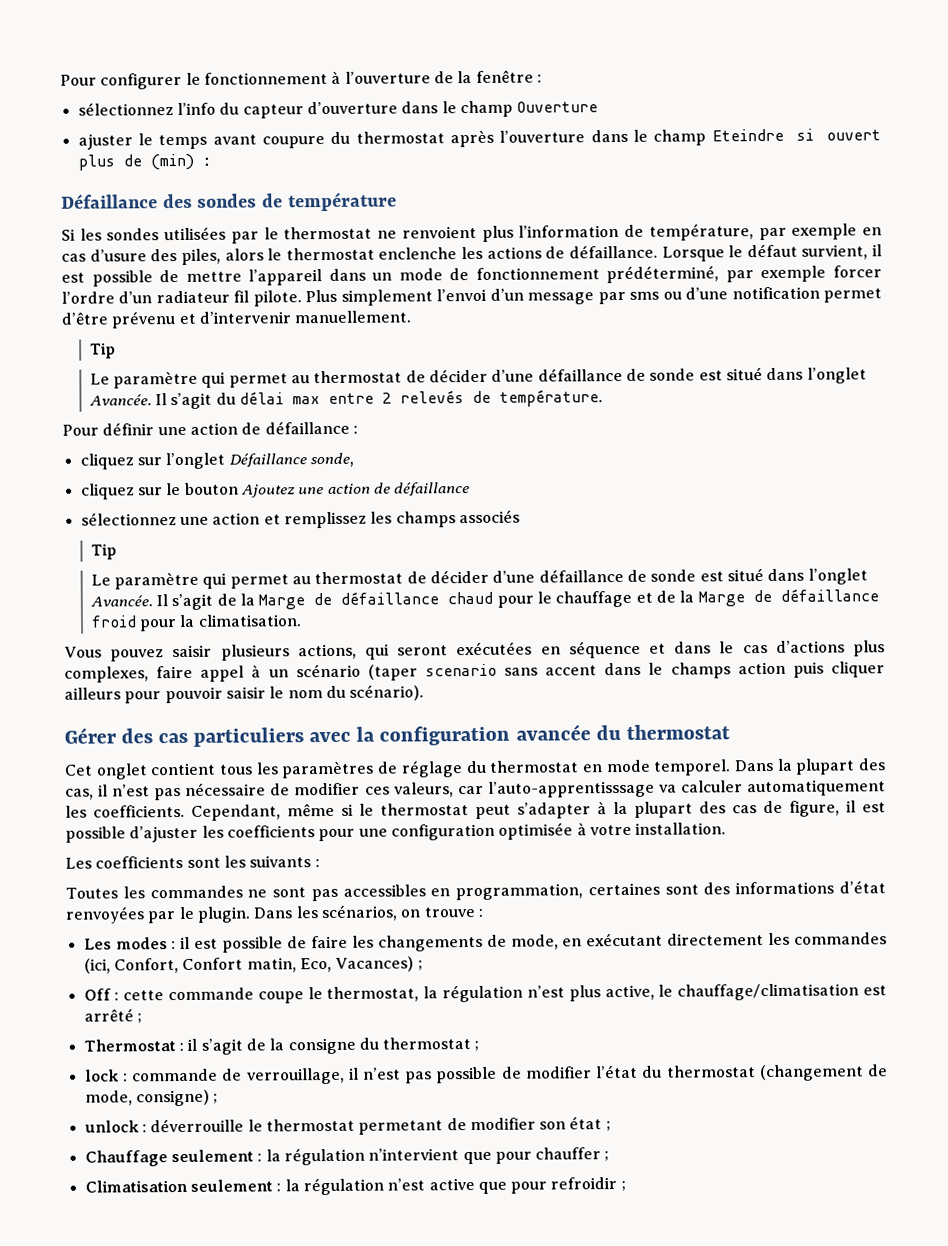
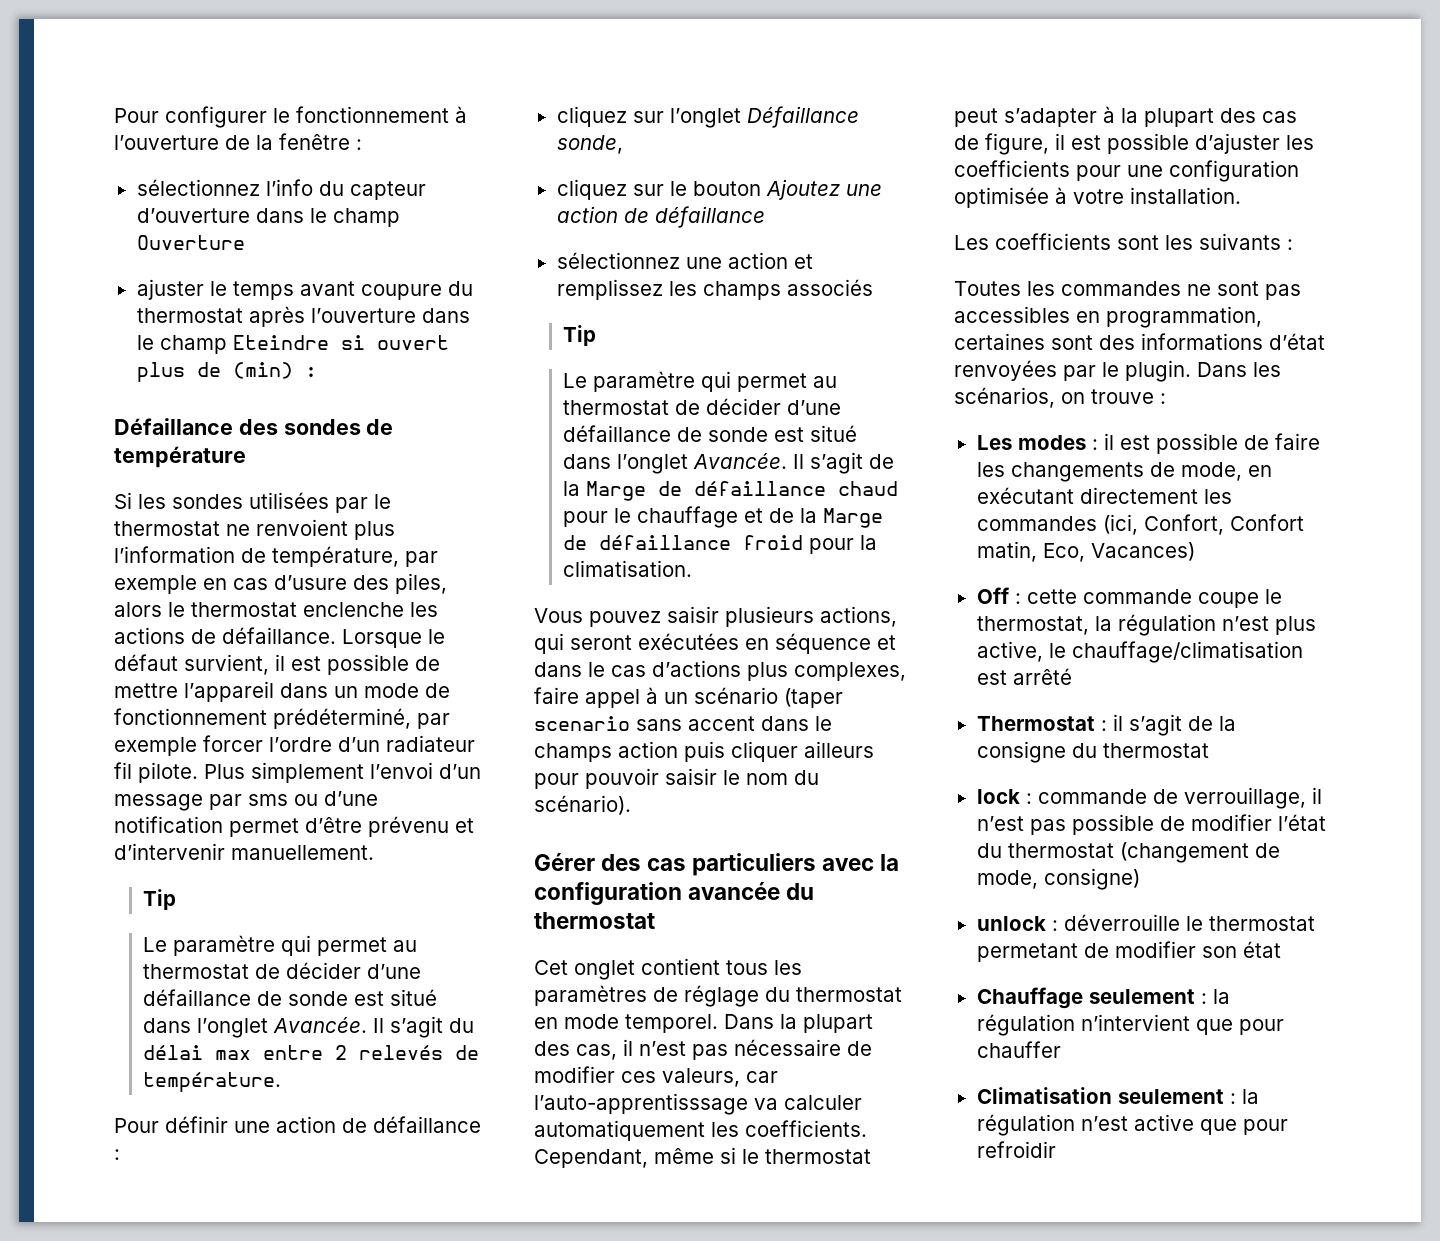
[417,960,423,971] ; -> (1195, 551) none
[136,1013,142,1024] ; -> (1072, 676) none
[474,1040,480,1052] ; -> (1209, 750) none
[213,1093,219,1104] ; -> (1140, 879) none
[605,1121,611,1132] ; -> (1281, 949) none
[604,1151,610,1162] ; -> (1061, 1049) none
[620,1180,626,1192] ; -> (1056, 1149) none

